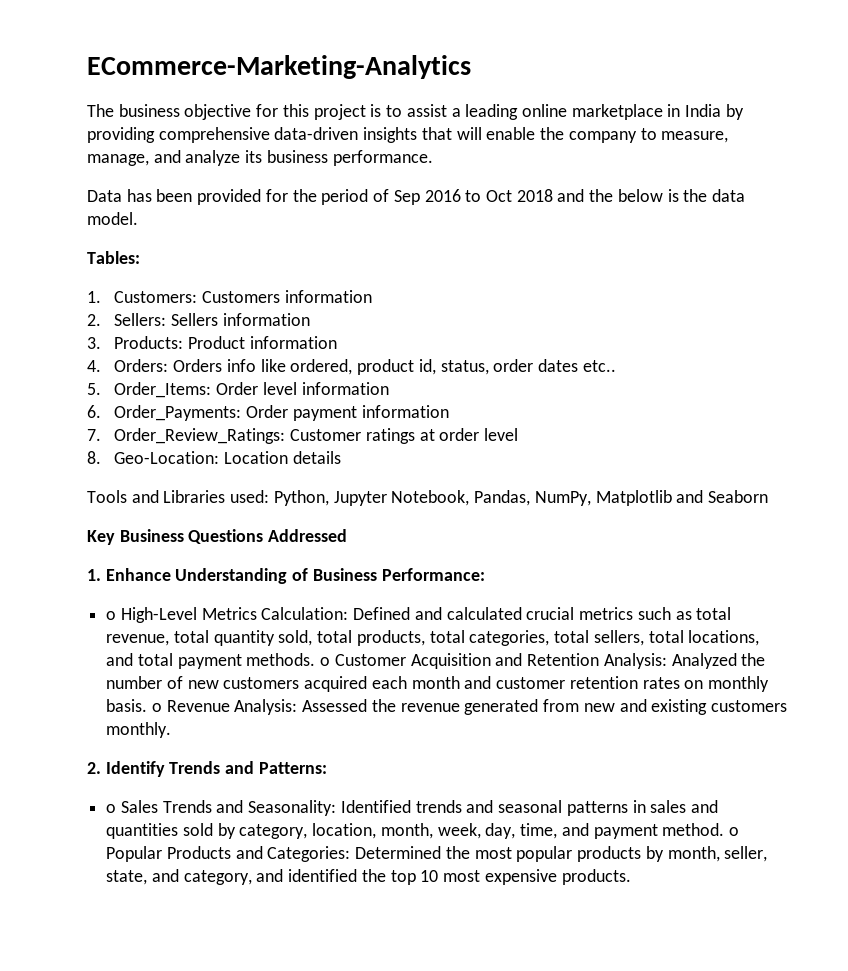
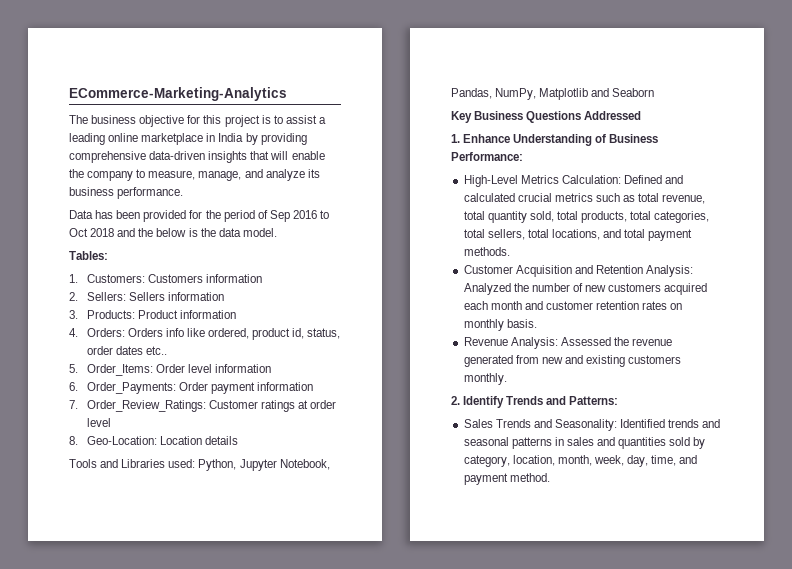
[106,611,117,620] o -> (523, 156) none
[320,657,331,666] o -> (510, 251) //
[151,703,162,712] o -> (537, 323) //
[106,804,117,813] o -> (619, 400) none
[728,827,739,836] [106,846,768,862] [106,869,631,885] o Popular Products and Categories: Determined the most popular products by month, seller, state, and category, and identified the top 10 most expensive products. -> (550, 477) none

